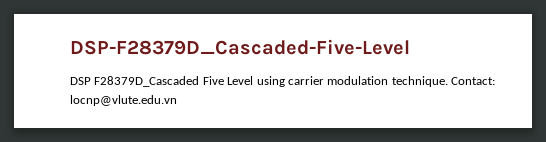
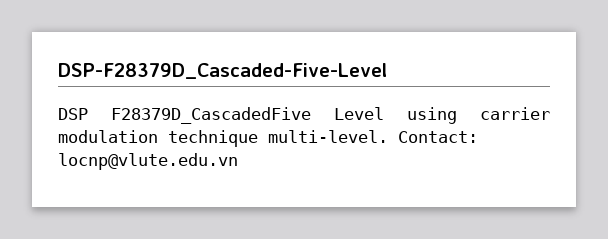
[94,76,224,87] F28379D_Cascaded Five -> [111,107,311,124] F28379D_CascadedFive
[391,76,448,87] technique. -> [168,130,388,147] technique multi-level.

